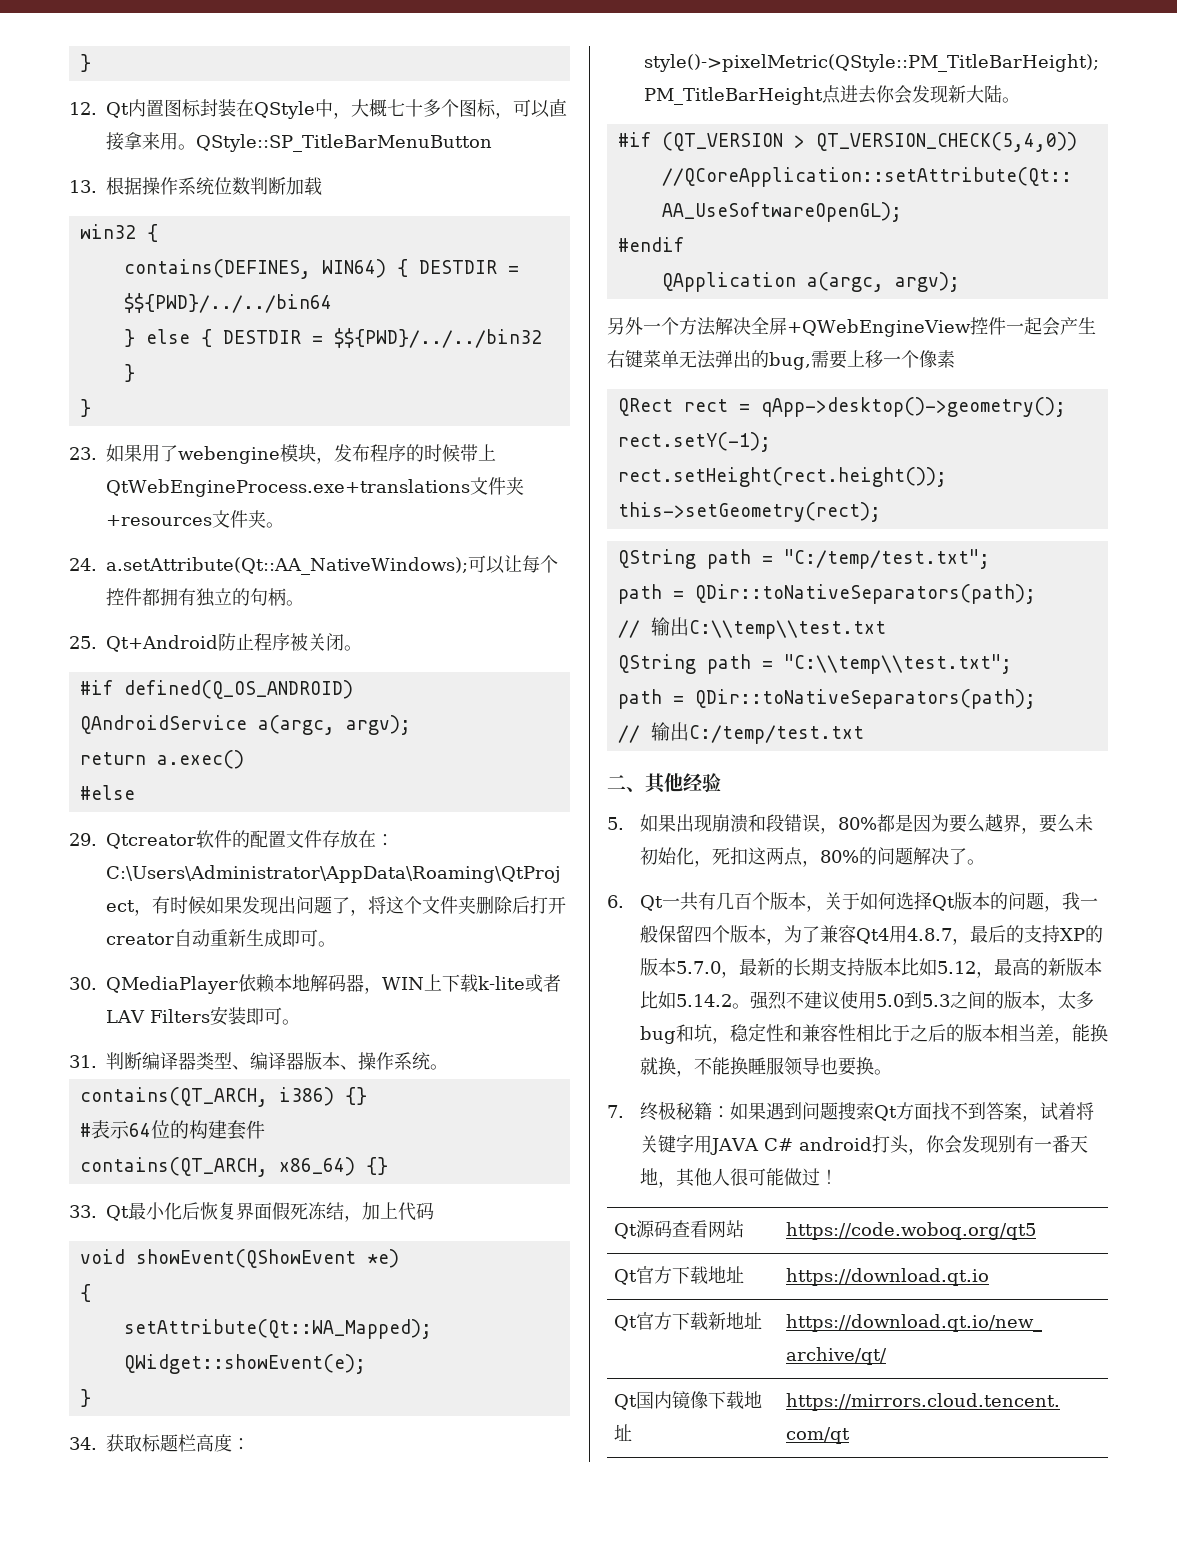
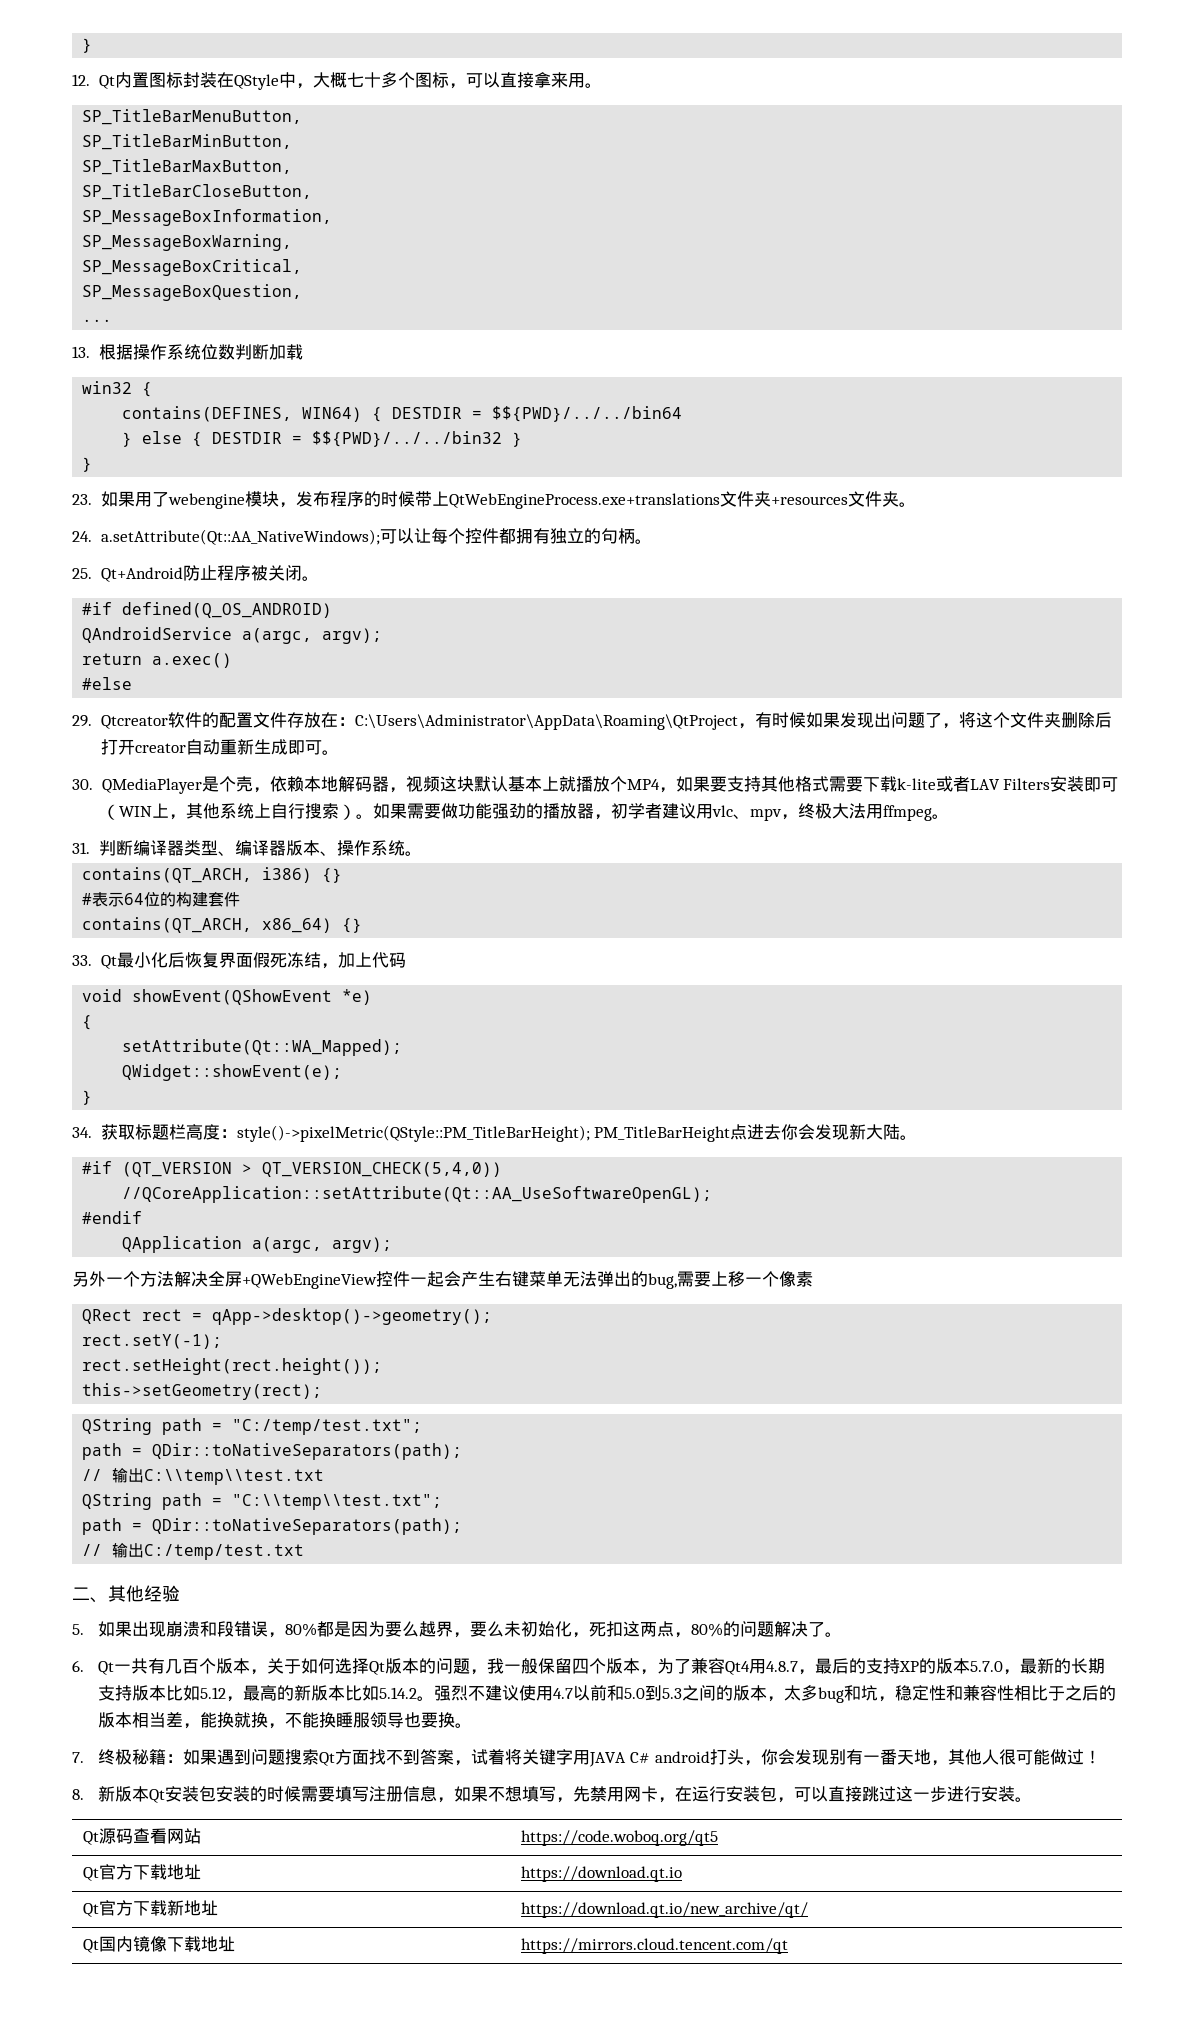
[196,134,492,152] QStyle::SP_TitleBarMenuButton -> [82,109,303,125] [82,134,293,150] [82,159,293,175] [82,184,313,200] [82,209,333,226] [82,234,293,251] [82,259,303,276] [82,284,303,301] [82,319,113,322] // SP_TitleBarMenuButton, // SP_TitleBarMinButton, // SP_TitleBarMaxButton, // SP_TitleBarCloseButton, // SP_MessageBoxInformation, // SP_MessageBoxWarning, // SP_MessageBoxCritical, // SP_MessageBoxQuestion, // ...
(238, 985) none -> [201,776,270,793] 是个壳，
[382,974,442,991] WIN上 -> [405,776,863,793] 视频这块默认基本上就播放个MP4，如果要支持其他格式需要
(282, 1016) none -> [101,803,932,821] （WIN上，其他系统上自行搜索）。如果需要做功能强劲的播放器，初学者建议用vlc、mpv，终极大法用ffmpeg
(876, 1000) none -> [553,1685,625,1701] 4.7以前和
(838, 1176) none -> [72,1786,1033,1803] // 8.新版本Qt安装包安装的时候需要填写注册信息，如果不想填写，先禁用网卡，在运行安装包，可以直接跳过这一步进行安装。

